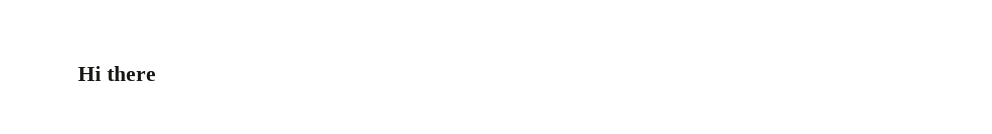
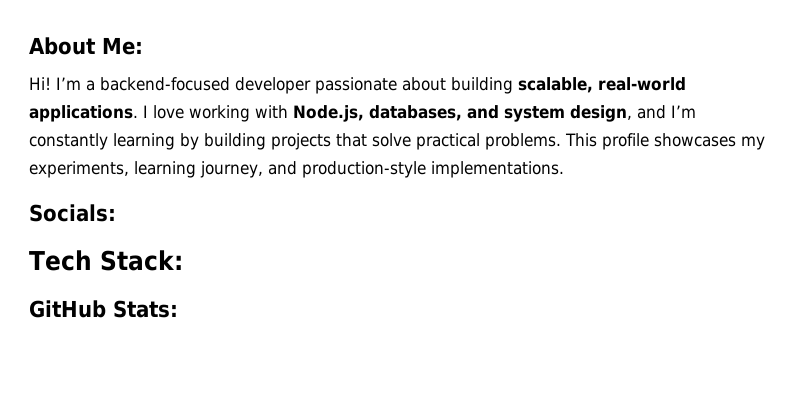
[78,66,156,81] Hi there -> [29,37,143,55] [29,77,686,94] [29,105,696,122] [29,133,765,150] [29,161,564,178] [29,204,116,222] [29,250,183,271] [29,300,178,318] About Me: // Hi! I’m a backend-focused developer passionate about building scalable, real-world applications. I love working with Node.js, databases, and system design, and I’m constantly learning by building projects that solve practical problems. This profile showcases my experiments, learning journey, and production-style implementations. // Socials: // Tech Stack: // GitHub Stats:

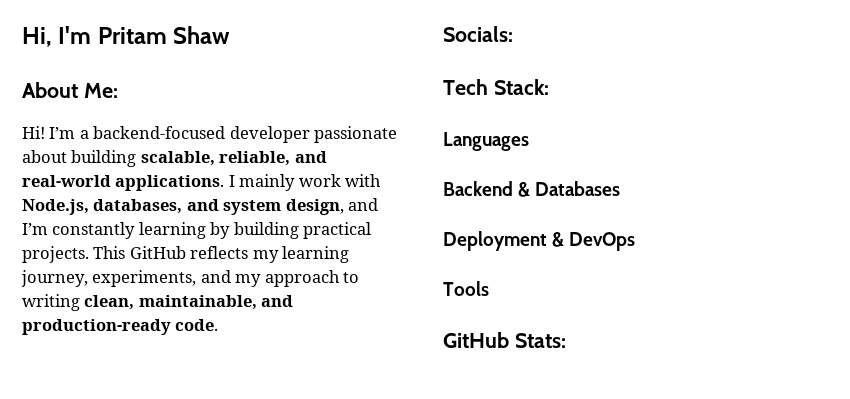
(29, 46) none -> [22,26,231,47] Hi, I'm Pritam Shaw //
(593, 85) none -> [219,151,327,166] reliable, and
[153,105,250,122] love working -> [239,174,341,191] mainly work
[271,133,765,150] [29,161,564,178] [29,204,116,222] [29,250,183,271] projects that solve practical problems. This profile showcases my experiments, learning journey, and production-style implementations. // Socials: // Tech Stack: -> [303,222,372,239] [22,246,350,263] [21,270,360,287] [22,294,294,311] [22,319,219,335] [443,26,513,42] [443,79,549,95] [443,132,529,151] [443,181,621,197] [443,231,636,251] [443,281,489,296] practical projects. This GitHub reflects my learning journey, experiments, and my approach to writing clean, maintainable, and production-ready code. // Socials: // Tech Stack: // Languages // Backend & Databases // Deployment & DevOps // Tools

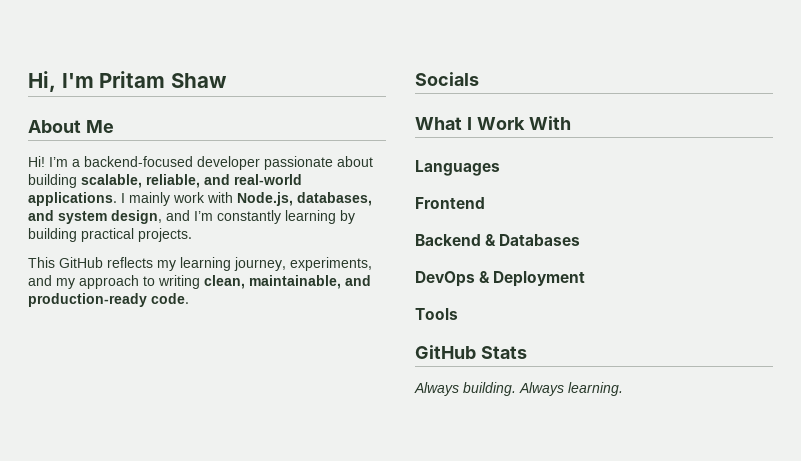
[83,83,118,98] Me: -> [85,120,114,133] Me
(89, 254) none -> (192, 235) //
[443,26,513,42] [443,79,549,95] Socials: // Tech Stack: -> [415,72,479,86] [415,116,571,130] Socials // What I Work With
(529, 141) none -> [415,197,485,209] // Frontend
(621, 188) none -> [415,271,491,287] DevOps &
[552,232,636,251] & DevOps -> (586, 279) none
[514,333,566,348] Stats: -> [480,346,527,359] [414,382,623,396] Stats // Always building. Always learning.

